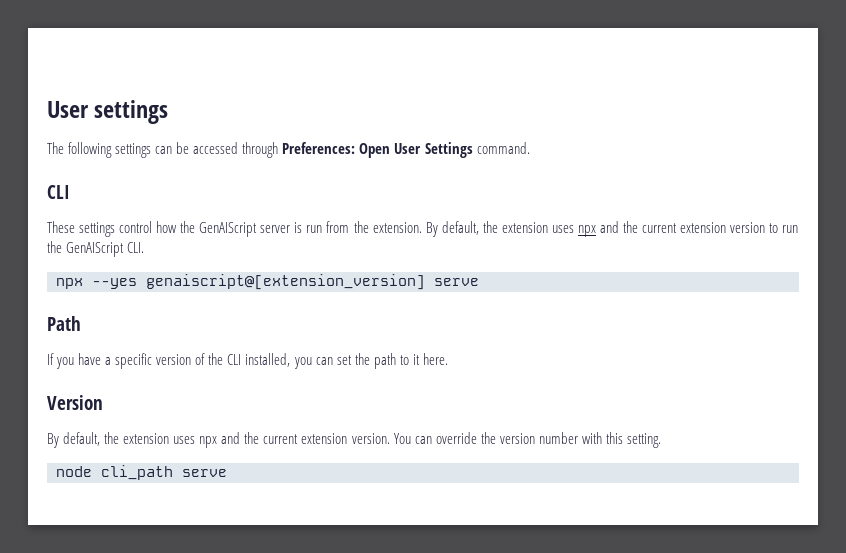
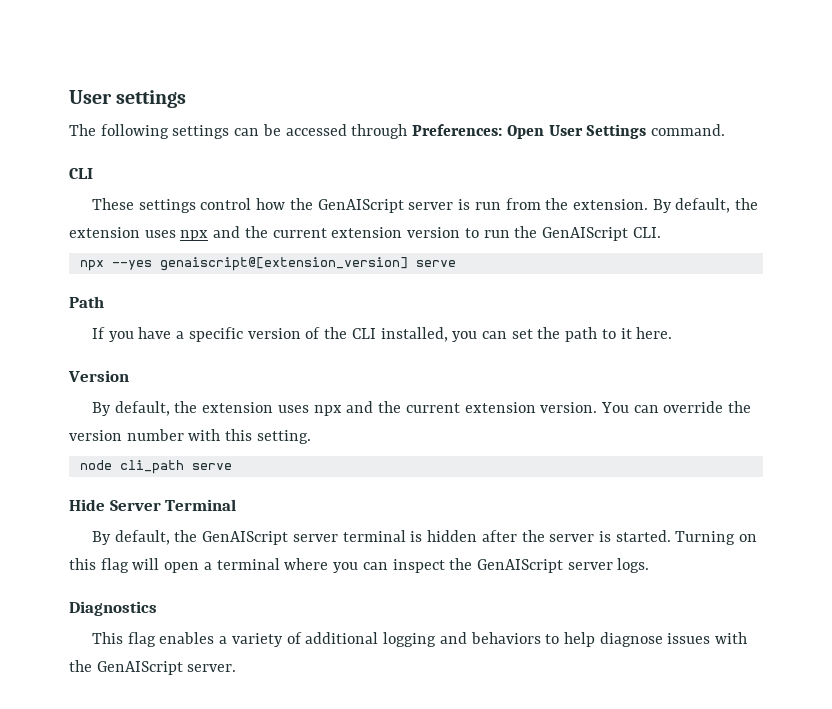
(227, 473) none -> [69,499,237,511] [91,530,758,545] [69,558,650,573] [69,601,157,616] [91,632,748,647] [69,660,237,675] // Hide Server Terminal // By default, the GenAIScript server terminal is hidden after the server is started. Turning on this flag will open a terminal where you can inspect the GenAIScript server logs. // Diagnostics // This flag enables a variety of additional logging and behaviors to help diagnose issues with the GenAIScript server.

